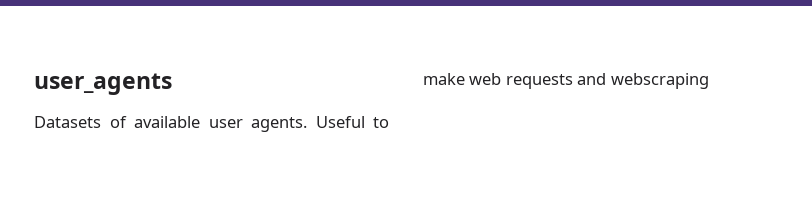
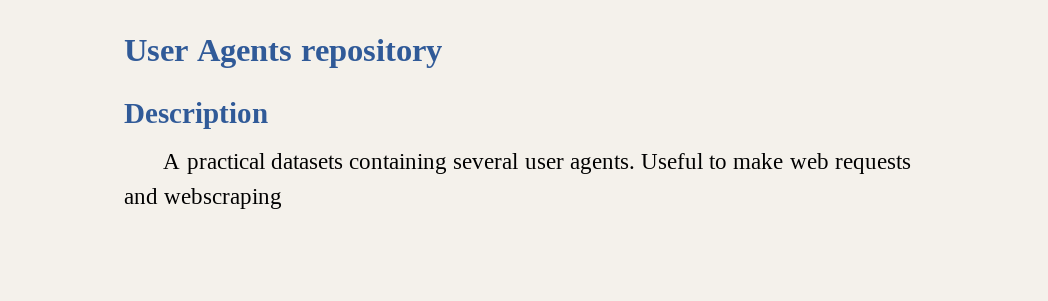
[34,73,172,95] [34,116,200,128] user_agents // Datasets of available -> [124,39,442,68] [124,102,268,129] [163,153,519,174] User Agents repository // Description // A practical datasets containing several

